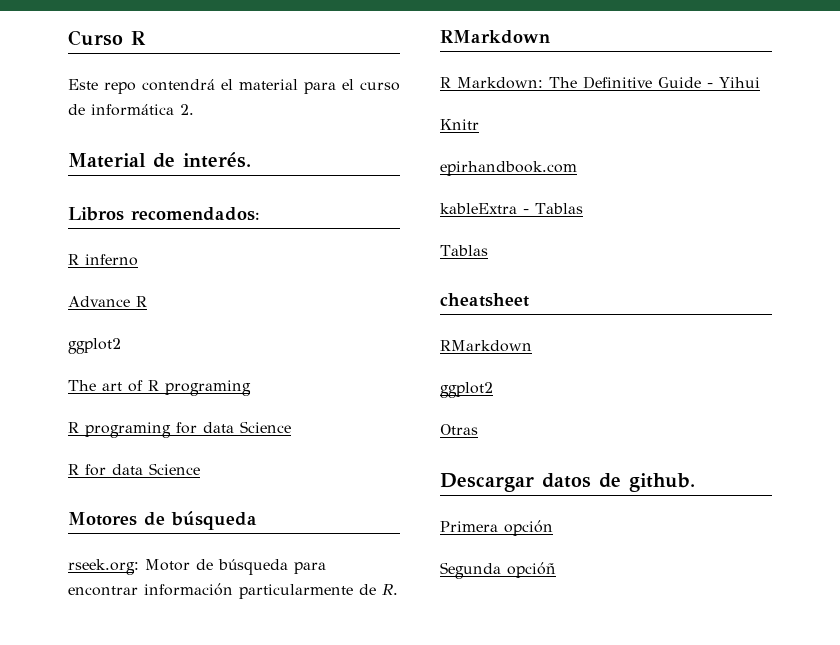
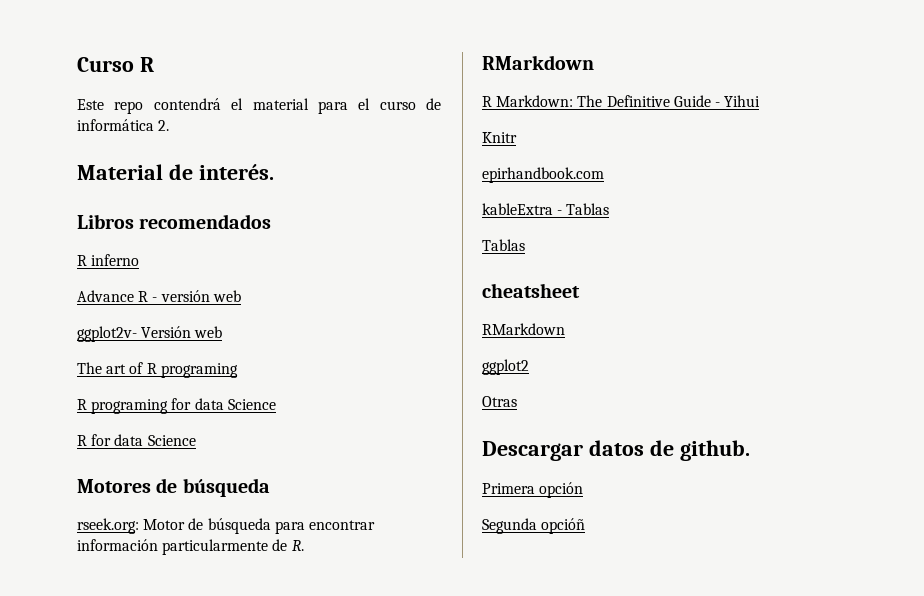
[131,207,260,221] recomendados: -> [139,214,272,229] recomendados
[68,338,121,354] // ggplot2 -> [152,290,241,302] [77,326,223,342] - versión web // ggplot2v- Versión web

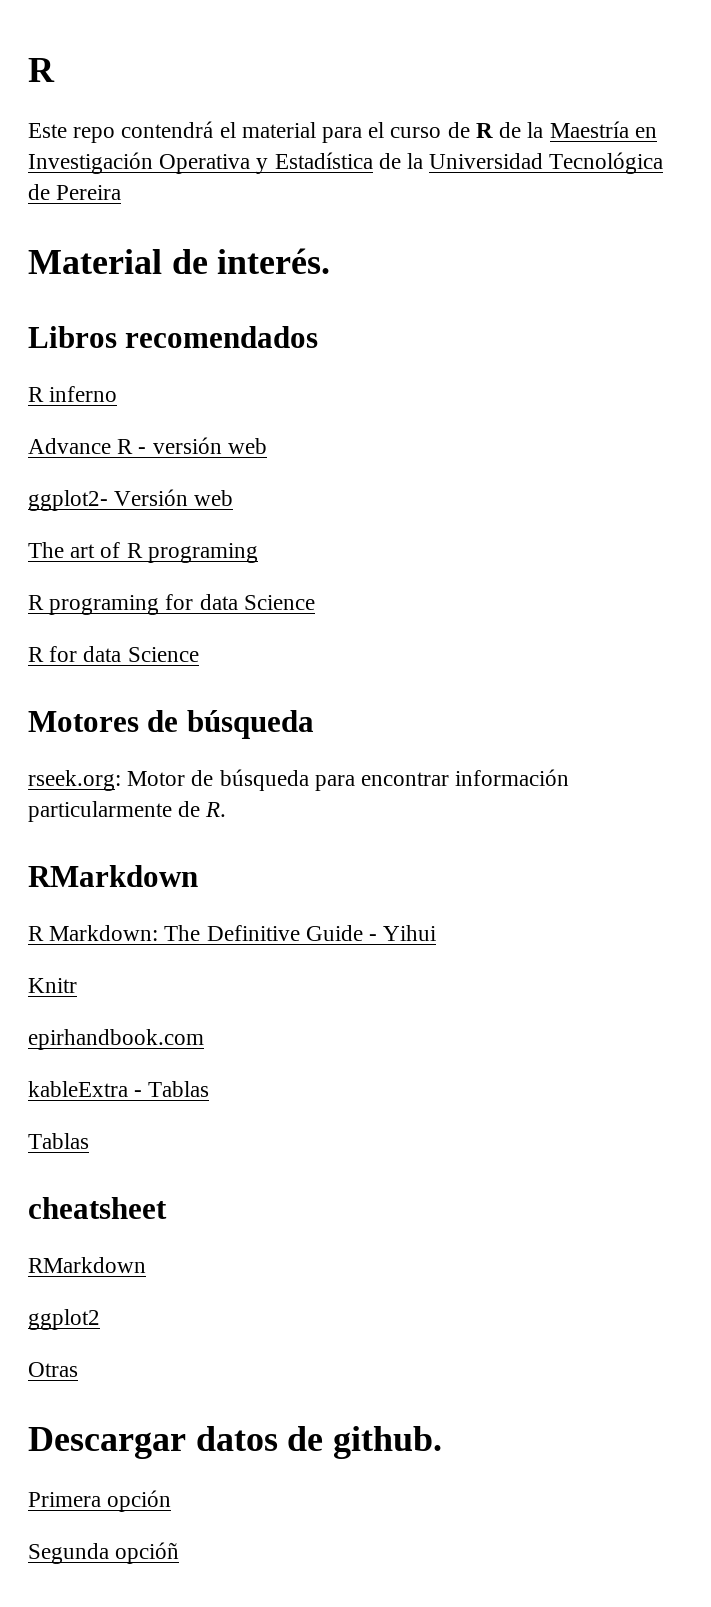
[77,57,134,72] Curso -> (28, 70) none
[77,119,170,131] informática 2. -> [475,121,657,138] [28,152,664,174] [28,184,122,200] R de la Maestría en Investigación Operativa y Estadística de la Universidad Tecnológica de Pereira
[77,326,137,342] ggplot2v- -> [28,490,108,511] ggplot2-

